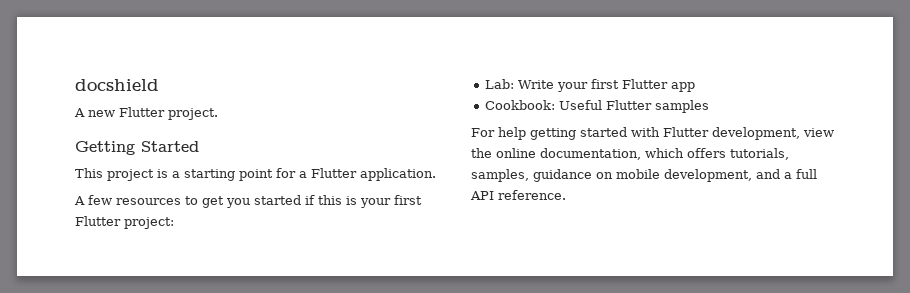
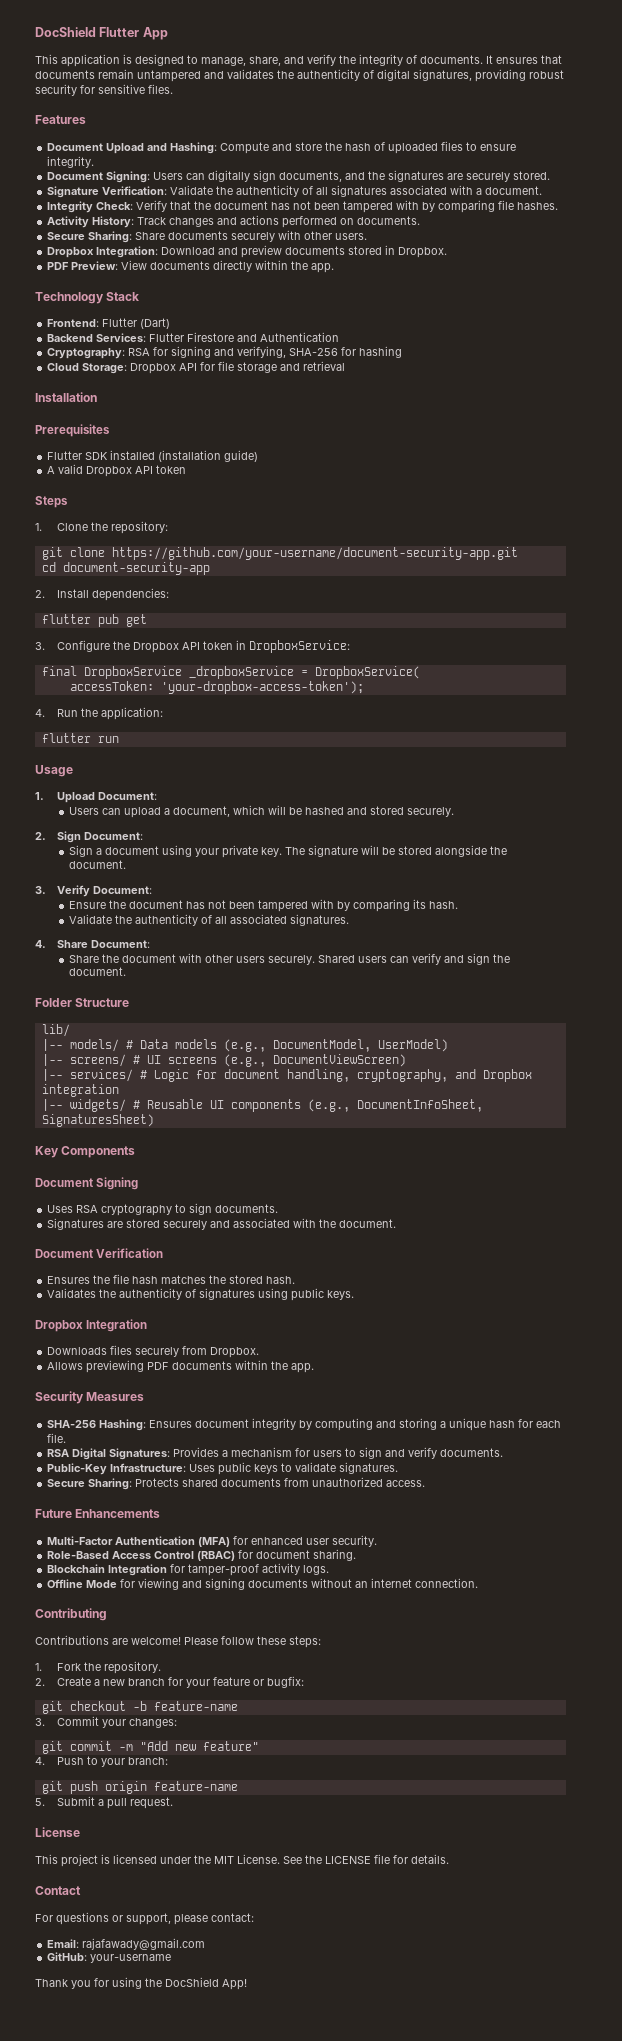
[75,79,159,91] [74,107,218,120] [75,141,199,155] [75,168,436,181] [74,195,422,208] [75,216,174,229] [485,79,696,92] [485,100,710,113] [471,127,834,140] [471,148,789,160] [471,169,817,182] [470,190,566,200] docshield // A new Flutter project. // Getting Started // This project is a starting point for a Flutter application. // A few resources to get you started if this is your first Flutter project: // Lab: Write your first Flutter app // Cookbook: Useful Flutter samples // For help getting started with Flutter development, view the online documentation, which offers tutorials, samples, guidance on mobile development, and a full API reference. -> [35,27,168,40] [35,54,562,67] [35,69,564,82] [35,84,173,96] [35,115,86,124] [47,141,517,154] [47,156,95,168] [47,170,551,183] [47,185,543,198] [47,200,559,213] [47,215,421,228] [47,230,368,243] [47,245,448,258] [47,260,335,273] [35,292,140,304] [47,318,171,329] [47,332,340,342] [47,346,403,359] [47,361,346,374] [35,392,97,402] [35,424,110,437] [47,450,259,462] [47,464,187,477] [35,496,68,508] [35,521,168,534] [41,547,518,560] [41,562,210,575] [35,588,169,601] [41,614,147,627] [35,640,350,653] [41,666,420,679] [69,681,364,694] [35,707,163,720] [41,733,119,743] [35,765,73,777] [35,792,157,803] [68,805,454,818] [35,831,143,843] [68,845,507,858] [68,860,126,869] [35,885,152,897] [68,899,458,912] [68,914,349,926] [35,940,150,948] [68,953,510,965] [68,967,126,976] [35,998,130,1007] [41,1024,70,1037] [41,1039,448,1052] [41,1054,406,1067] [41,1069,532,1082] [41,1084,119,1097] [41,1099,483,1112] [41,1114,154,1127] [35,1146,136,1158] [35,1177,139,1190] [47,1203,279,1216] [47,1218,397,1230] [35,1248,164,1258] [47,1274,296,1284] [47,1288,355,1301] [35,1319,148,1332] [47,1345,260,1358] [47,1360,315,1373] [35,1391,145,1404] [47,1418,562,1431] [47,1433,67,1443] [47,1447,504,1460] [47,1462,399,1475] [47,1477,426,1490] [35,1509,161,1518] [47,1535,378,1547] [47,1549,357,1561] [47,1563,330,1576] [47,1578,479,1590] [35,1608,107,1621] [35,1635,321,1648] [35,1661,161,1674] [35,1676,304,1688] [41,1701,238,1714] [35,1716,177,1728] [41,1741,259,1754] [35,1756,168,1767] [41,1781,238,1794] [35,1796,173,1809] [35,1827,80,1837] [35,1854,449,1867] [35,1886,81,1895] [35,1912,254,1925] [47,1938,206,1950] [47,1952,172,1963] [35,1977,247,1990] DocShield Flutter App // This application is designed to manage, share, and verify the integrity of documents. It ensures that documents remain untampered and validates the authenticity of digital signatures, providing robust security for sensitive files. // Features // Document Upload and Hashing: Compute and store the hash of uploaded files to ensure integrity. // Document Signing: Users can digitally sign documents, and the signatures are securely stored. // Signature Verification: Validate the authenticity of all signatures associated with a document. // Integrity Check: Verify that the document has not been tampered with by comparing file hashes. // Activity History: Track changes and actions performed on documents. // Secure Sharing: Share documents securely with other users. // Dropbox Integration: Download and preview documents stored in Dropbox. // PDF Preview: View documents directly within the app. // Technology Stack // Frontend: Flutter (Dart) // Backend Services: Flutter Firestore and Authentication // Cryptography: RSA for signing and verifying, SHA-256 for hashing // Cloud Storage: Dropbox API for file storage and retrieval // Installation // Prerequisites // Flutter SDK installed (installation guide) // A valid Dropbox API token // Steps // 1. Clone the repository: // git clone https://github.com/your-username/document-security-app.git // cd document-security-app // 2. Install dependencies: // flutter pub get // 3. Configure the Dropbox API token in DropboxService: // final DropboxService _dropboxService = DropboxService( // accessToken: 'your-dropbox-access-token'); // 4. Run the application: // flutter run // Usage // 1. Upload Document: // Users can upload a document, which will be hashed and stored securely. // 2. Sign Document: // Sign a document using your private key. The signature will be stored alongside the document. // 3. Verify Document: // Ensure the document has not been tampered with by comparing its hash. // Validate the authenticity of all associated signatures. // 4. Share Document: // Share the document with other users securely. Shared users can verify and sign the document. // Folder Structure // lib/ // |-- models/ # Data models (e.g., DocumentModel, UserModel) // |-- screens/ # UI screens (e.g., DocumentViewScreen) // |-- services/ # Logic for document handling, cryptography, and Dropbox integration // |-- widgets/ # Reusable UI components (e.g., DocumentInfoSheet, SignaturesSheet) // Key Components // Document Signing // Uses RSA cryptography to sign documents. // Signatures are stored securely and associated with the document. // Document Verification // Ensures the file hash matches the stored hash. // Validates the authenticity of signatures using public keys. // Dropbox Integration // Downloads files securely from Dropbox. // Allows previewing PDF documents within the app. // Security Measures // SHA-256 Hashing: Ensures document integrity by computing and storing a unique hash for each file. // RSA Digital Signatures: Provides a mechanism for users to sign and verify documents. // Public-Key Infrastructure: Uses public keys to validate signatures. // Secure Sharing: Protects shared documents from unauthorized access. // Future Enhancements // Multi-Factor Authentication (MFA) for enhanced user security. // Role-Based Access Control (RBAC) for document sharing. // Blockchain Integration for tamper-proof activity logs. // Offline Mode for viewing and signing documents without an internet connection. // Contributing // Contributions are welcome! Please follow these steps: // 1. Fork the repository. // 2. Create a new branch for your feature or bugfix: // git checkout -b feature-name // 3. Commit your changes: // git commit -m "Add new feature" // 4. Push to your branch: // git push origin feature-name // 5. Submit a pull request. // License // This project is licensed under the MIT License. See the LICENSE file for details. // Contact // For questions or support, please contact: // Email: rajafawady@gmail.com // GitHub: your-username // Thank you for using the DocShield App!

